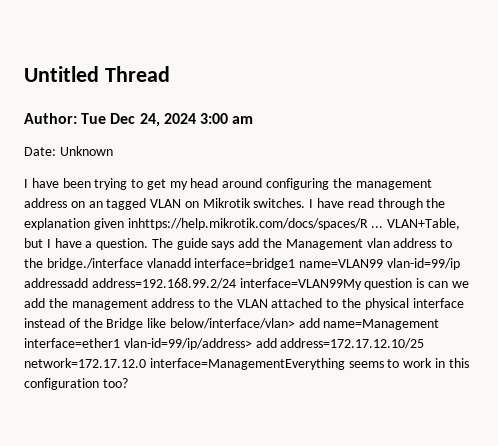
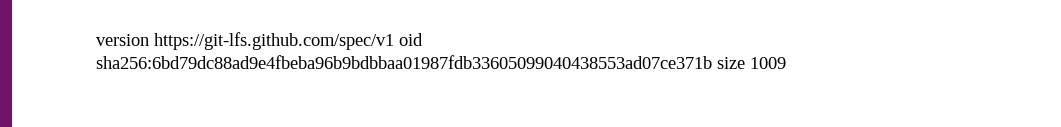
[24,66,170,82] [24,113,254,127] [24,146,113,156] [24,178,432,190] [24,198,446,210] [24,218,461,230] [24,238,453,250] [24,258,460,270] [24,278,469,290] [24,298,464,310] [24,318,440,330] [24,338,425,350] [24,358,469,370] [24,378,128,390] Untitled Thread // Author: Tue Dec 24, 2024 3:00 am // Date: Unknown // I have been trying to get my head around configuring the management address on an tagged VLAN on Mikrotik switches. I have read through the explanation given inhttps://help.mikrotik.com/docs/spaces/R ... VLAN+Table, but I have a question. The guide says add the Management vlan address to the bridge./interface vlanadd interface=bridge1 name=VLAN99 vlan-id=99/ip addressadd address=192.168.99.2/24 interface=VLAN99My question is can we add the management address to the VLAN attached to the physical interface instead of the Bridge like below/interface/vlan> add name=Management interface=ether1 vlan-id=99/ip/address> add address=172.17.12.10/25 network=172.17.12.0 interface=ManagementEverything seems to work in this configuration too? -> [96,32,423,50] [96,55,786,69] version https://git-lfs.github.com/spec/v1 oid sha256:6bd79dc88ad9e4fbeba96b9bdbbaa01987fdb33605099040438553ad07ce371b size 1009

